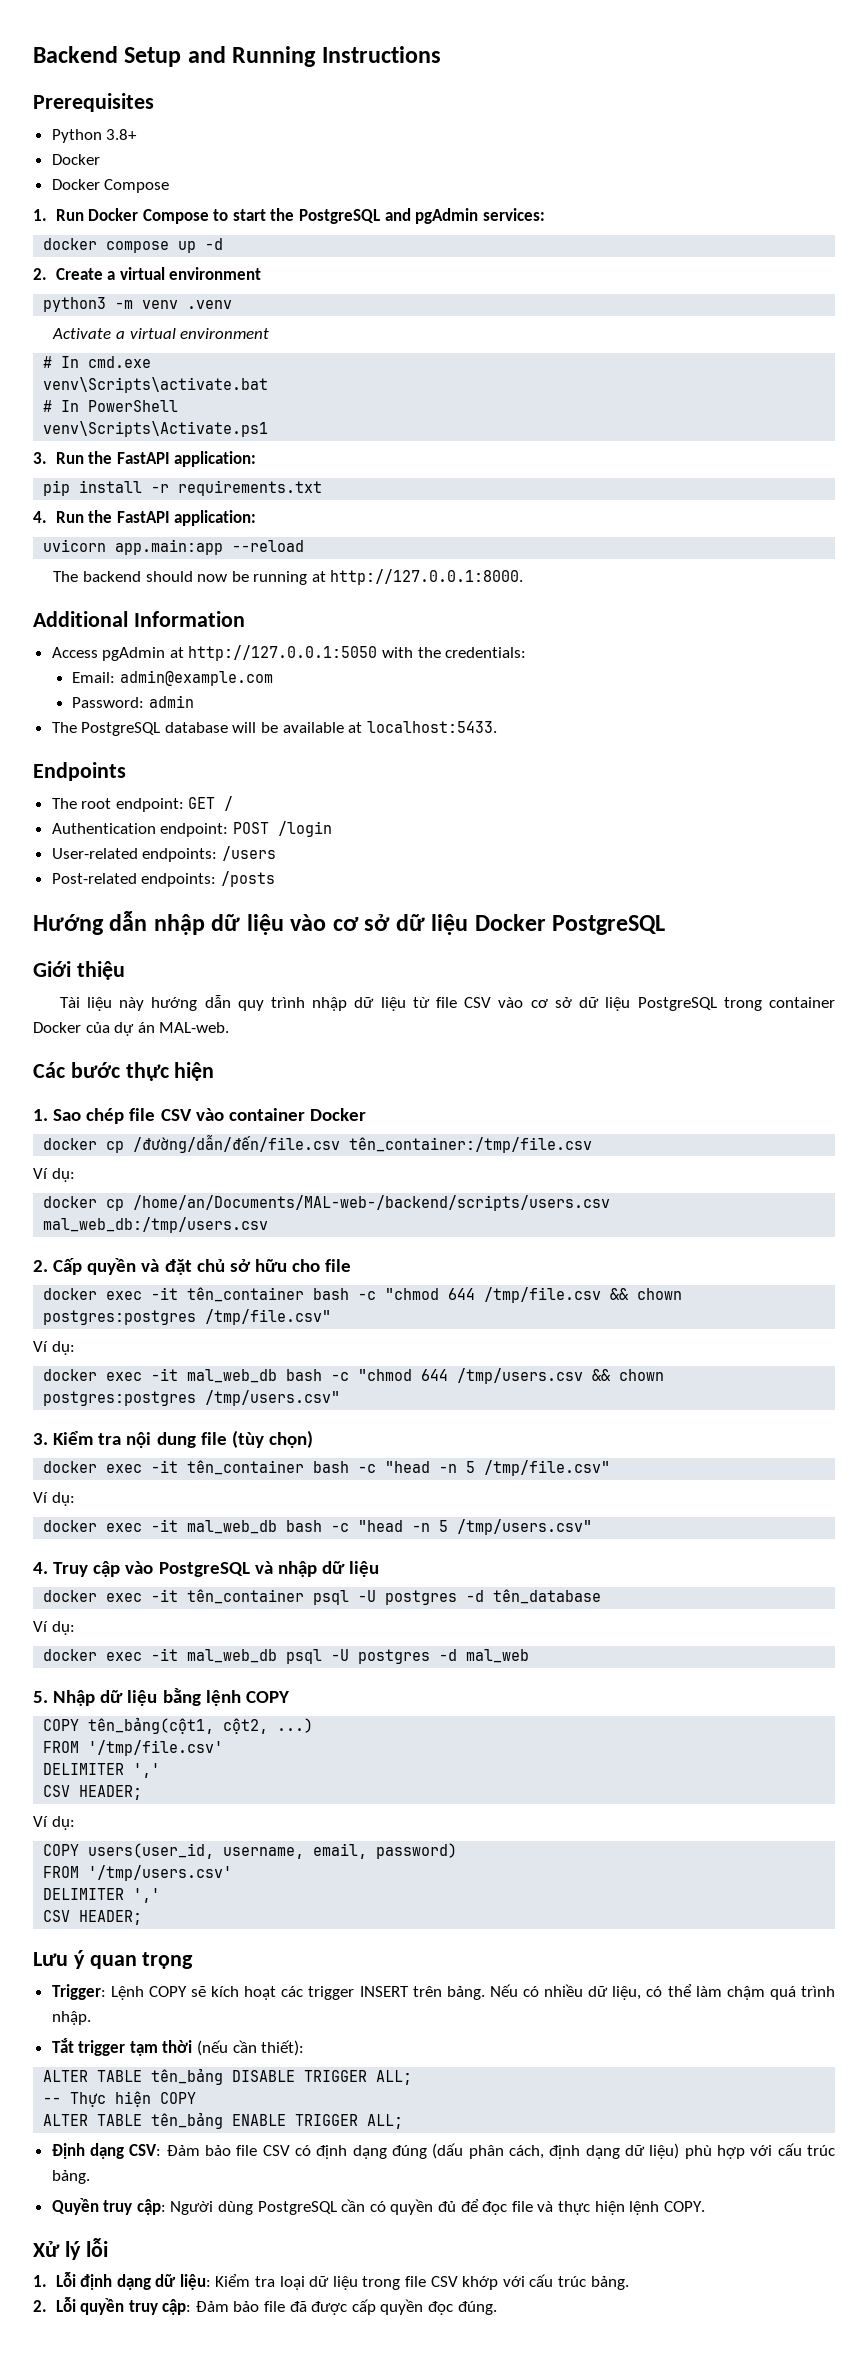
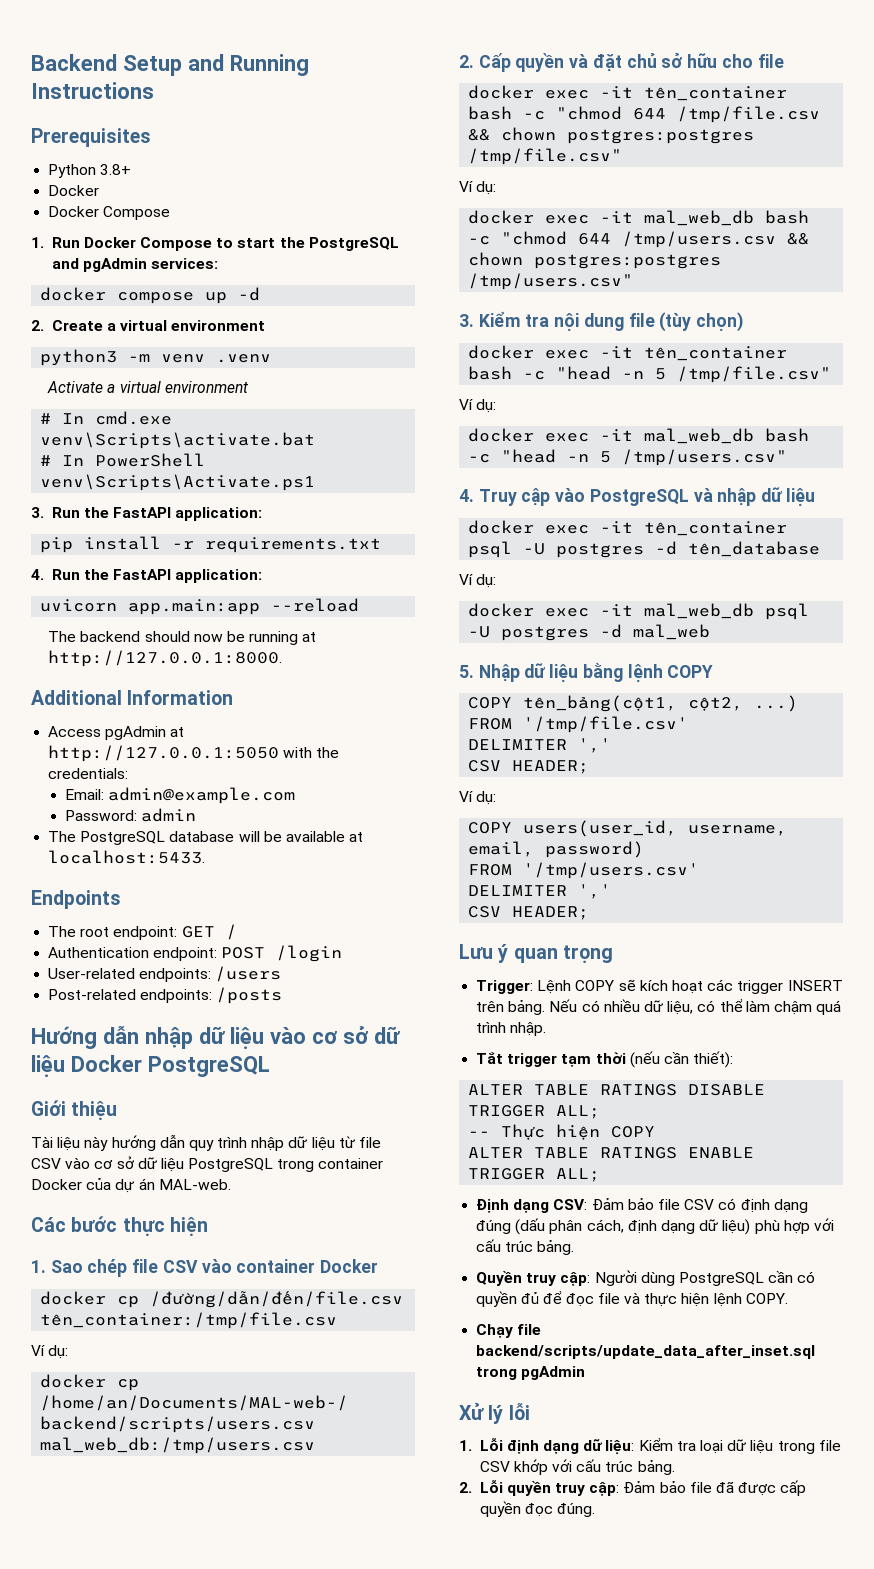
[151,2068,224,2085] tên_bảng -> [600,1084,678,1096] RATINGS
[151,2112,224,2129] tên_bảng -> [600,1147,678,1159] RATINGS
(705, 2206) none -> [476,1324,542,1338] [476,1345,816,1359] [476,1366,586,1380] // Chạy file backend/scripts/update_data_after_inset.sql trong pgAdmin

